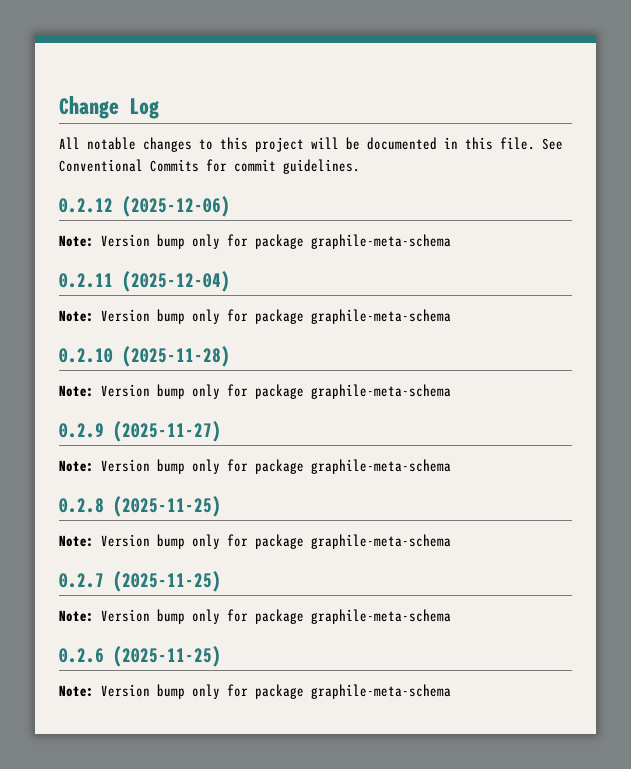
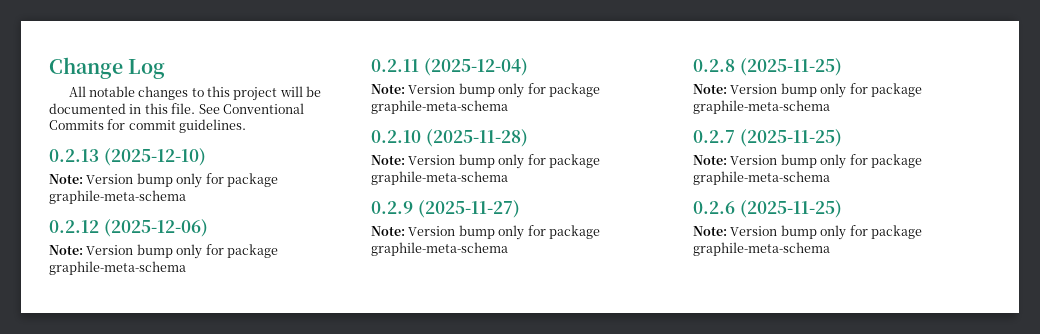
(360, 166) none -> [49,148,206,166] [49,173,278,188] [49,190,186,204] // 0.2.13 (2025-12-10) // Note: Version bump only for package graphile-meta-schema

